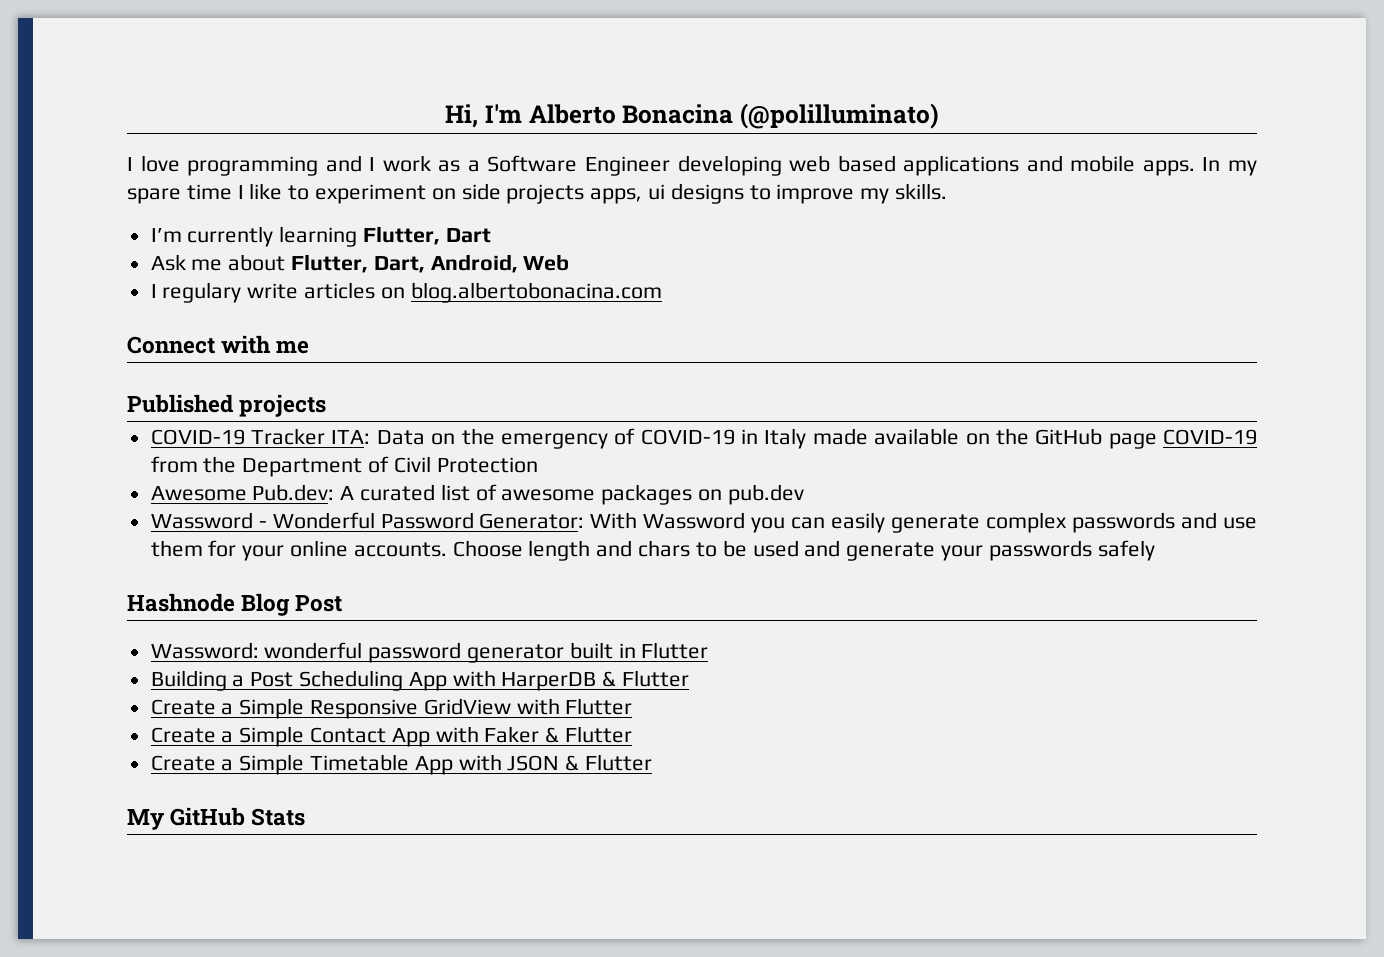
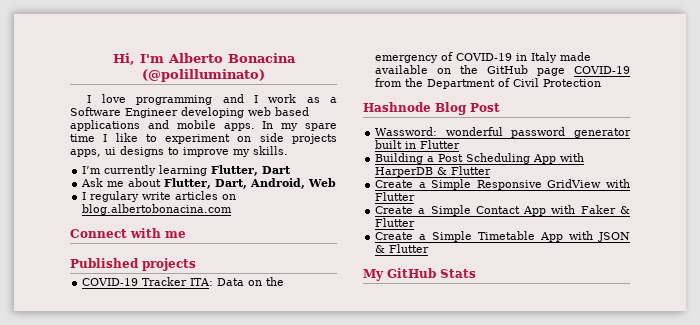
[150,484,804,505] [150,512,1257,533] [150,540,1155,561] // Awesome Pub.dev: A curated list of awesome packages on pub.dev // Wassword - Wonderful Password Generator: With Wassword you can easily generate complex passwords and use them for your online accounts. Choose length and chars to be used and generate your passwords safely -> (602, 83) none

